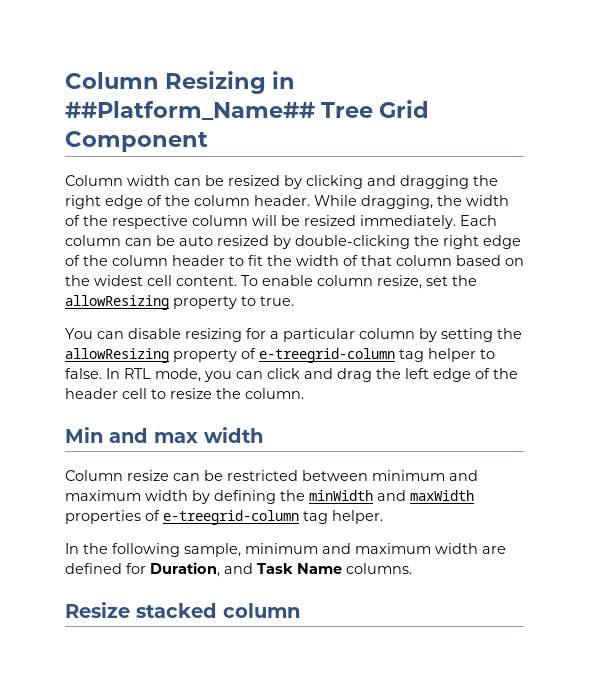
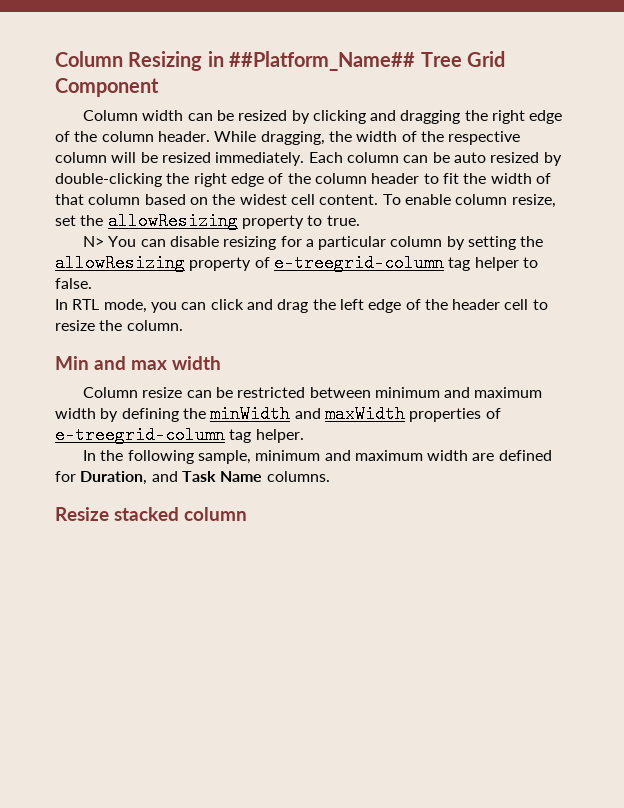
(294, 301) none -> [82,236,104,247] N>
(102, 373) none -> (92, 283) //

